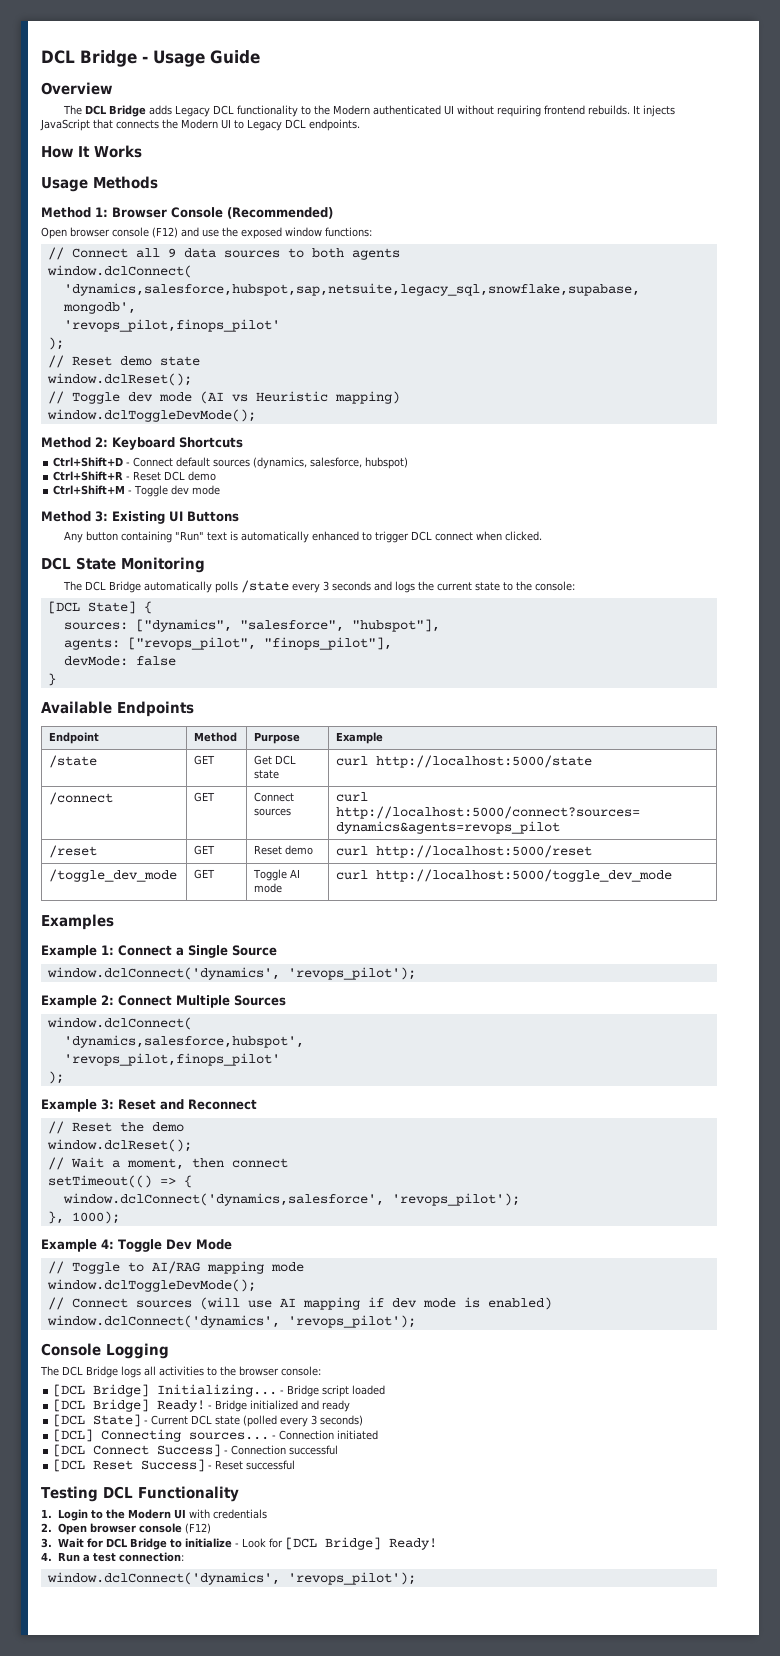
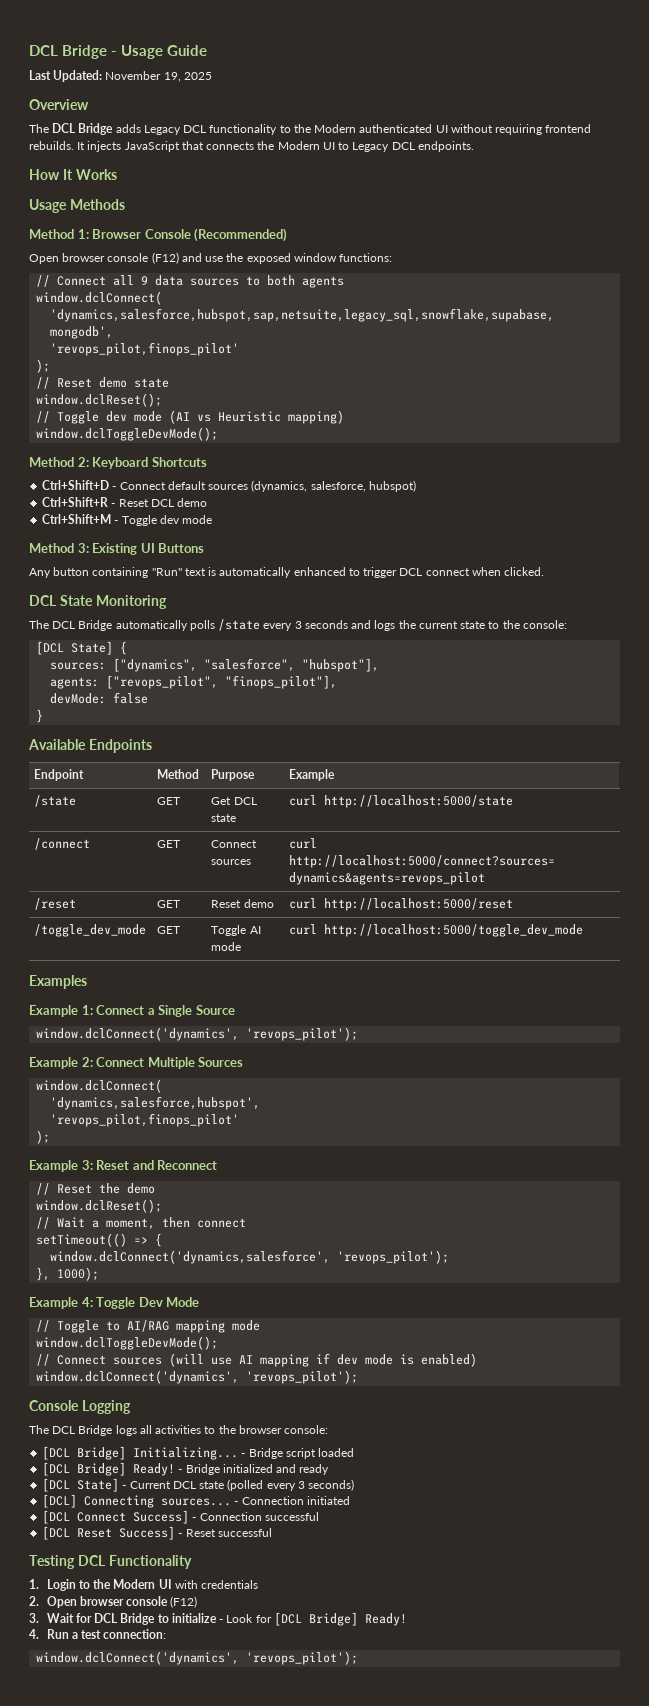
(260, 57) none -> [29,70,212,82] // Last Updated: November 19, 2025

